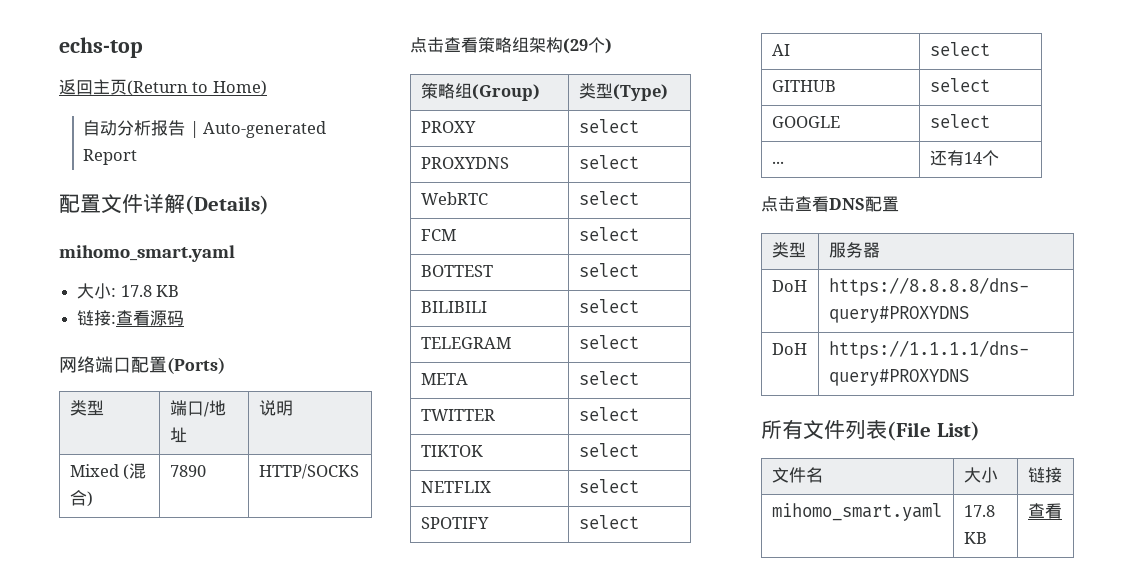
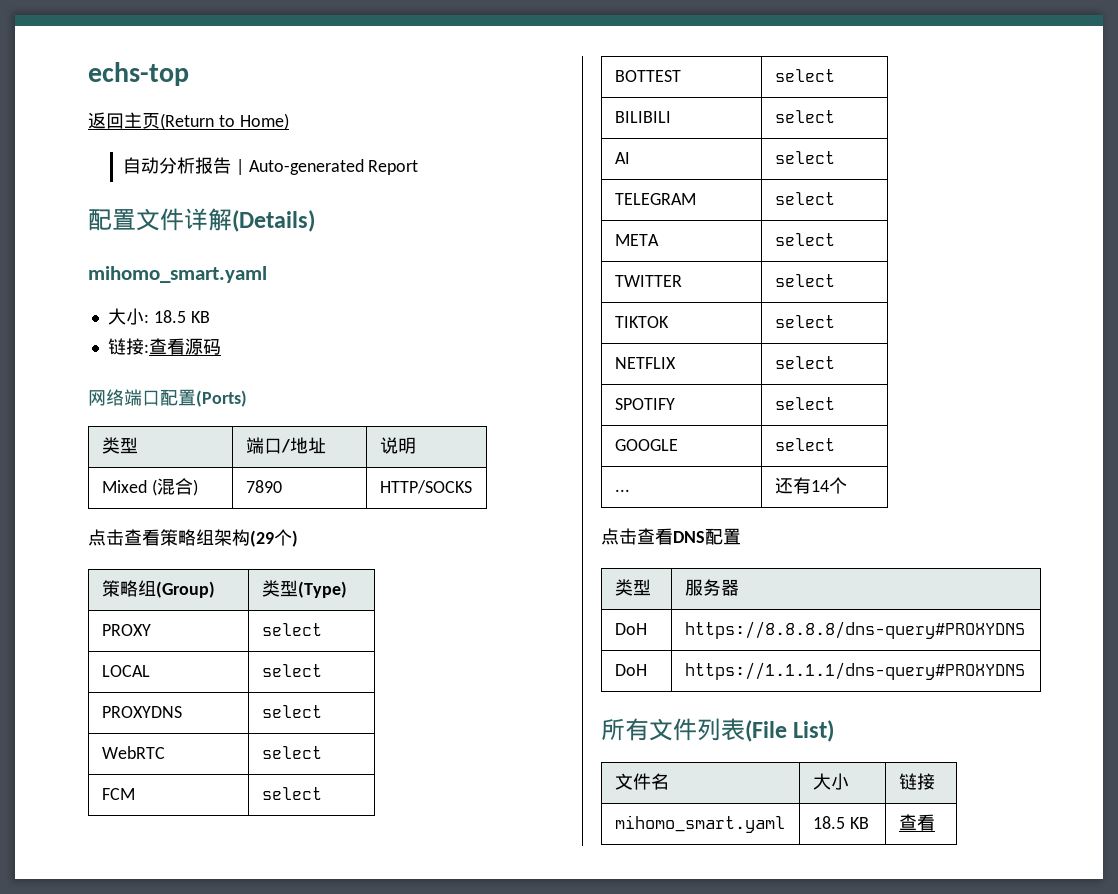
[120,285,152,297] 17.8 -> [153,310,186,323] 18.5
(639, 126) none -> [101,665,150,677] [261,664,322,677] // LOCAL | select
(639, 306) none -> [614,152,630,164] [774,151,835,164] // AI | select
[771,44,790,56] [929,42,990,56] [771,80,836,92] [929,78,990,92] // AI | select // GITHUB | select -> (835, 403) none
[963,505,995,517] 17.8 -> [812,816,845,829] 18.5

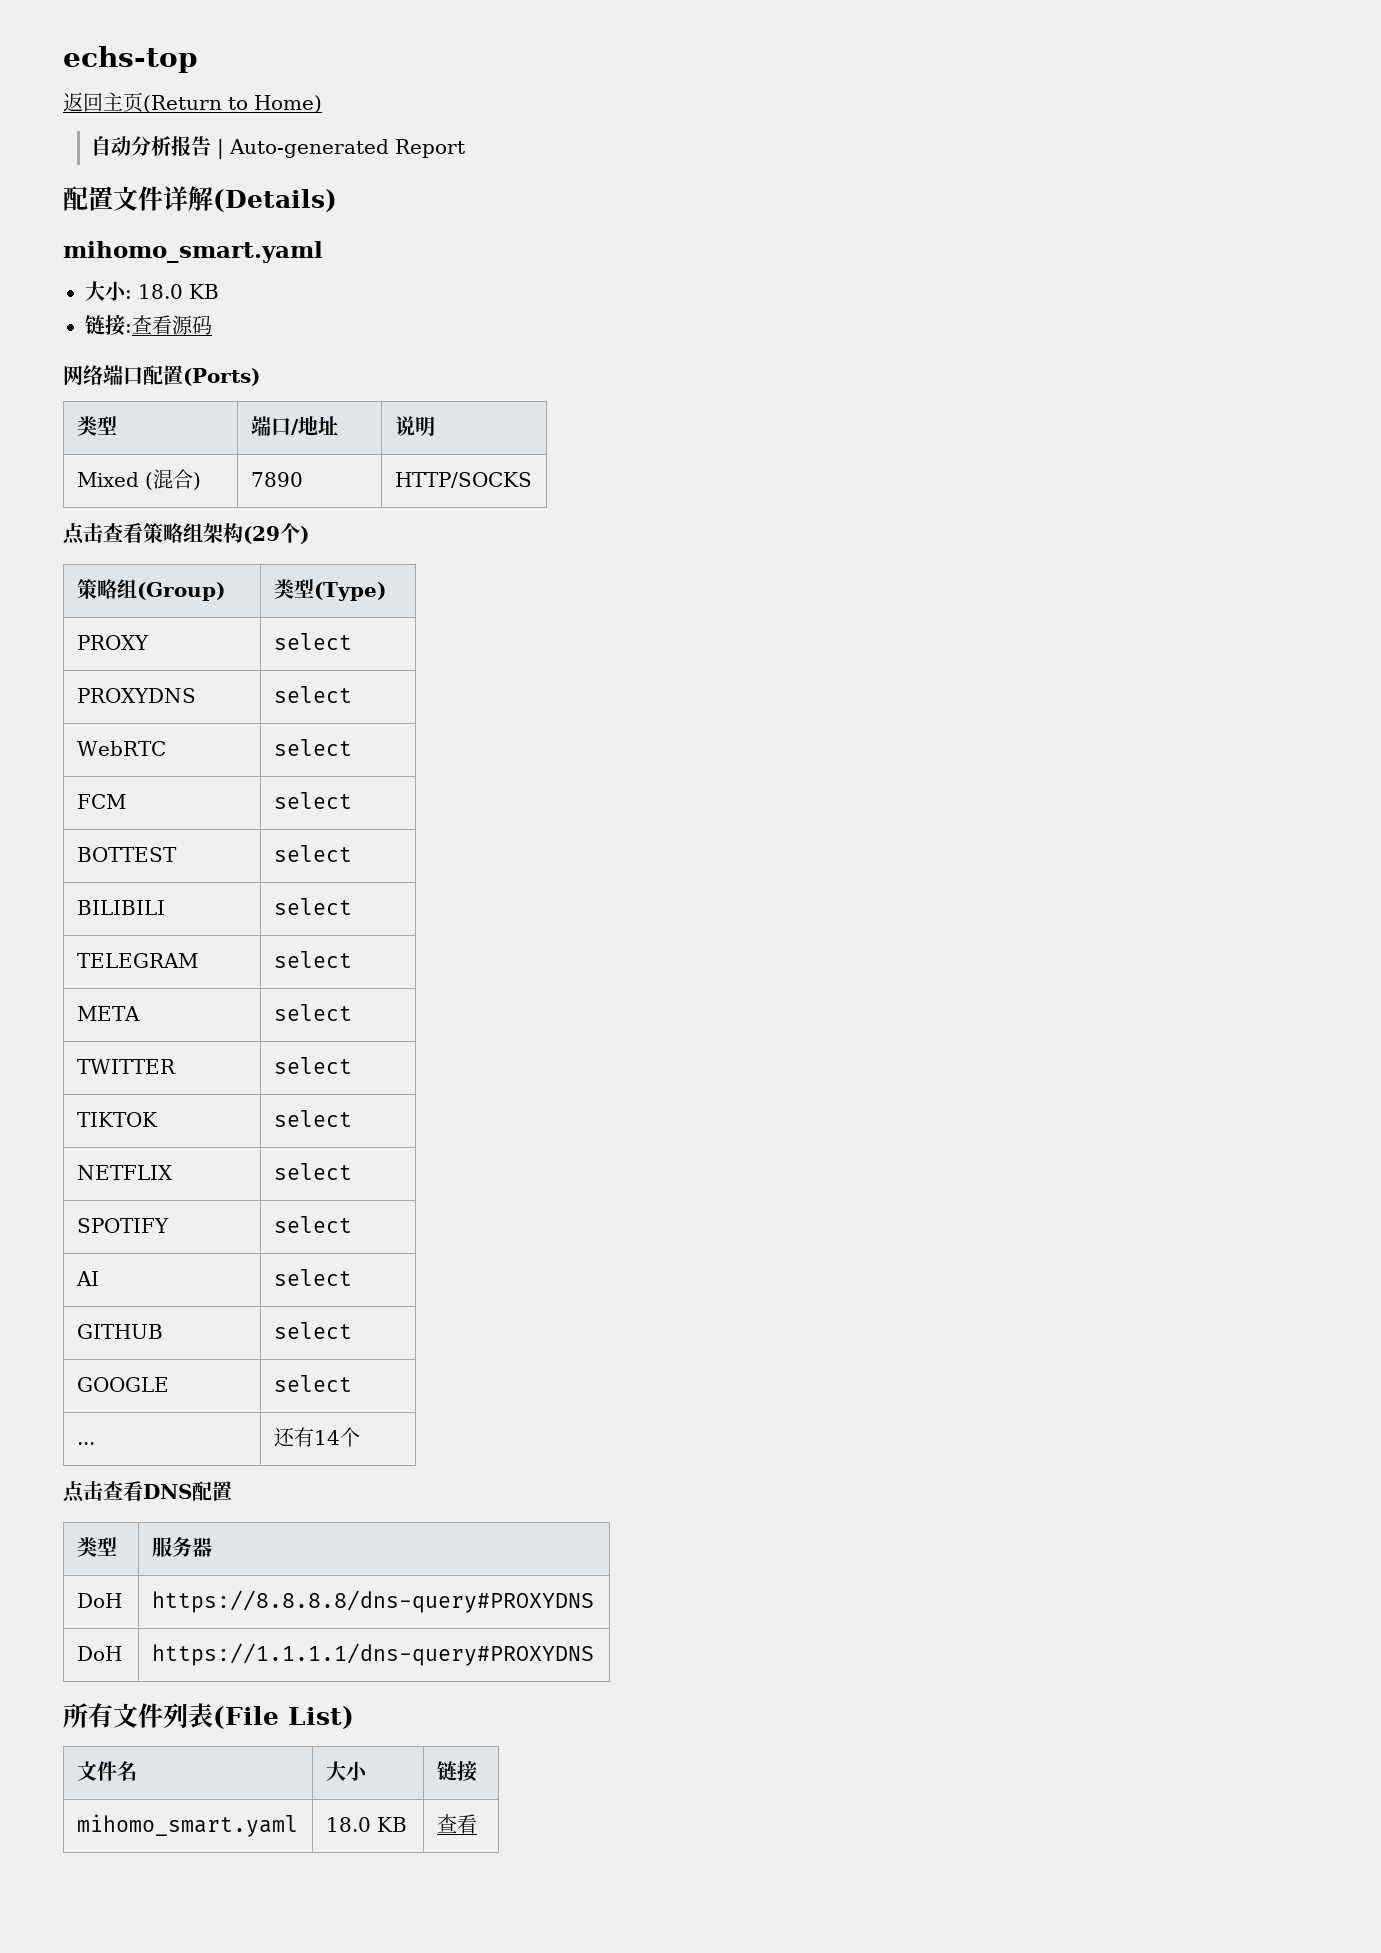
[153,310,186,323] 18.5 -> [138,284,183,299] 18.0
[101,665,150,677] [261,664,322,677] // LOCAL | select -> (352, 641) none
[614,152,630,164] [774,151,835,164] // AI | select -> (352, 906) none
(835, 403) none -> [75,1271,99,1286] [273,1269,352,1286] [76,1324,163,1339] [273,1322,352,1339] // AI | select // GITHUB | select
[812,816,845,829] 18.5 -> [325,1817,371,1832] 18.0

